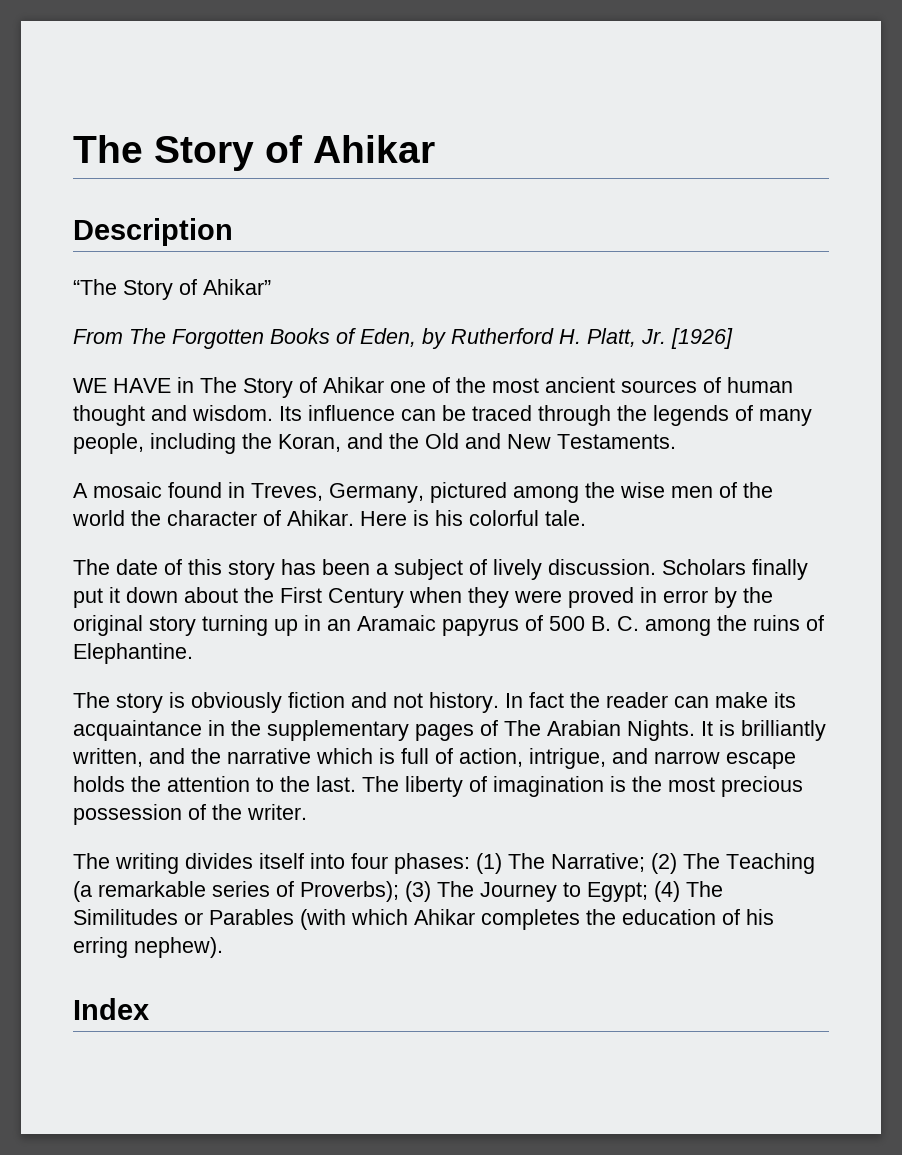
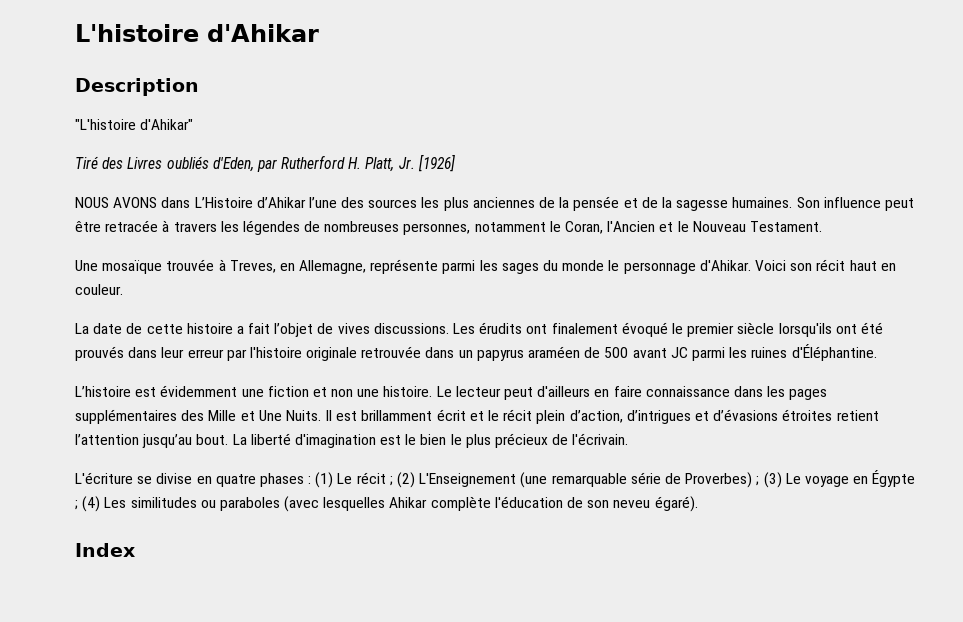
[73,135,435,171] [73,218,233,246] [73,279,271,300] [73,328,446,349] The Story of Ahikar // Description // “The Story of Ahikar” // From The Forgotten Books of Eden, by -> [75,24,319,42] [75,78,199,96] [75,119,194,130] [75,156,277,172] L'histoire d'Ahikar // Description // "L'histoire d'Ahikar" // Tiré des Livres oubliés d'Eden, par
[73,377,793,398] [73,405,812,426] [73,433,676,454] [73,482,773,503] [72,510,586,526] [73,559,808,580] [73,587,773,608] [73,615,824,636] [73,643,193,664] [73,692,796,713] [73,720,826,741] [72,748,796,769] [73,776,803,797] [73,804,307,825] [73,853,815,874] [73,881,723,902] [73,909,774,930] [73,937,223,958] WE HAVE in The Story of Ahikar one of the most ancient sources of human thought and wisdom. Its influence can be traced through the legends of many people, including the Koran, and the Old and New Testaments. // A mosaic found in Treves, Germany, pictured among the wise men of the world the character of Ahikar. Here is his colorful tale. // The date of this story has been a subject of lively discussion. Scholars finally put it down about the First Century when they were proved in error by the original story turning up in an Aramaic papyrus of 500 B. C. among the ruins of Elephantine. // The story is obviously fiction and not history. In fact the reader can make its acquaintance in the supplementary pages of The Arabian Nights. It is brilliantly written, and the narrative which is full of action, intrigue, and narrow escape holds the attention to the last. The liberty of imagination is the most precious possession of the writer. // The writing divides itself into four phases: (1) The Narrative; (2) The Teaching (a remarkable series of Proverbs); (3) The Journey to Egypt; (4) The Similitudes or Parables (with which Ahikar completes the education of his erring nephew). -> [75,196,914,211] [75,220,822,235] [75,259,896,274] [75,284,123,295] [75,322,883,337] [75,344,877,361] [75,385,828,400] [75,409,879,424] [75,433,629,448] [75,470,916,488] [75,496,698,512] NOUS AVONS dans L’Histoire d’Ahikar l’une des sources les plus anciennes de la pensée et de la sagesse humaines. Son influence peut être retracée à travers les légendes de nombreuses personnes, notamment le Coran, l'Ancien et le Nouveau Testament. // Une mosaïque trouvée à Treves, en Allemagne, représente parmi les sages du monde le personnage d'Ahikar. Voici son récit haut en couleur. // La date de cette histoire a fait l’objet de vives discussions. Les érudits ont finalement évoqué le premier siècle lorsqu'ils ont été prouvés dans leur erreur par l'histoire originale retrouvée dans un papyrus araméen de 500 avant JC parmi les ruines d'Éléphantine. // L’histoire est évidemment une fiction et non une histoire. Le lecteur peut d'ailleurs en faire connaissance dans les pages supplémentaires des Mille et Une Nuits. Il est brillamment écrit et le récit plein d’action, d’intrigues et d’évasions étroites retient l’attention jusqu’au bout. La liberté d'imagination est le bien le plus précieux de l'écrivain. // L'écriture se divise en quatre phases : (1) Le récit ; (2) L'Enseignement (une remarquable série de Proverbes) ; (3) Le voyage en Égypte ; (4) Les similitudes ou paraboles (avec lesquelles Ahikar complète l'éducation de son neveu égaré).

